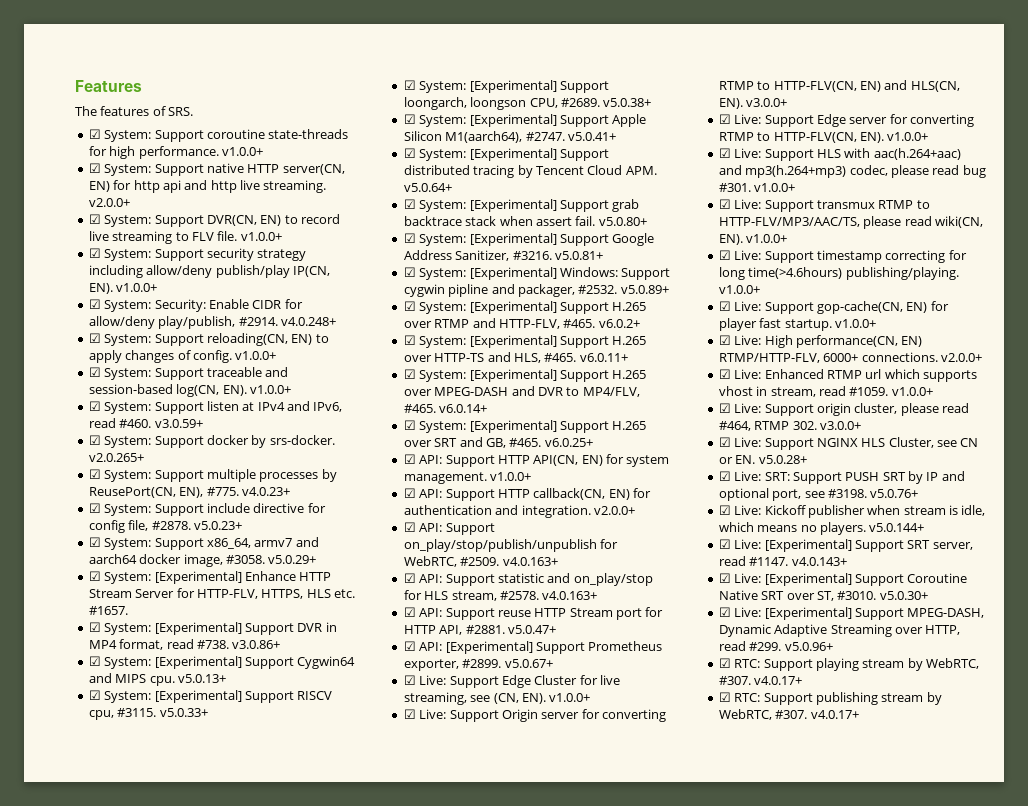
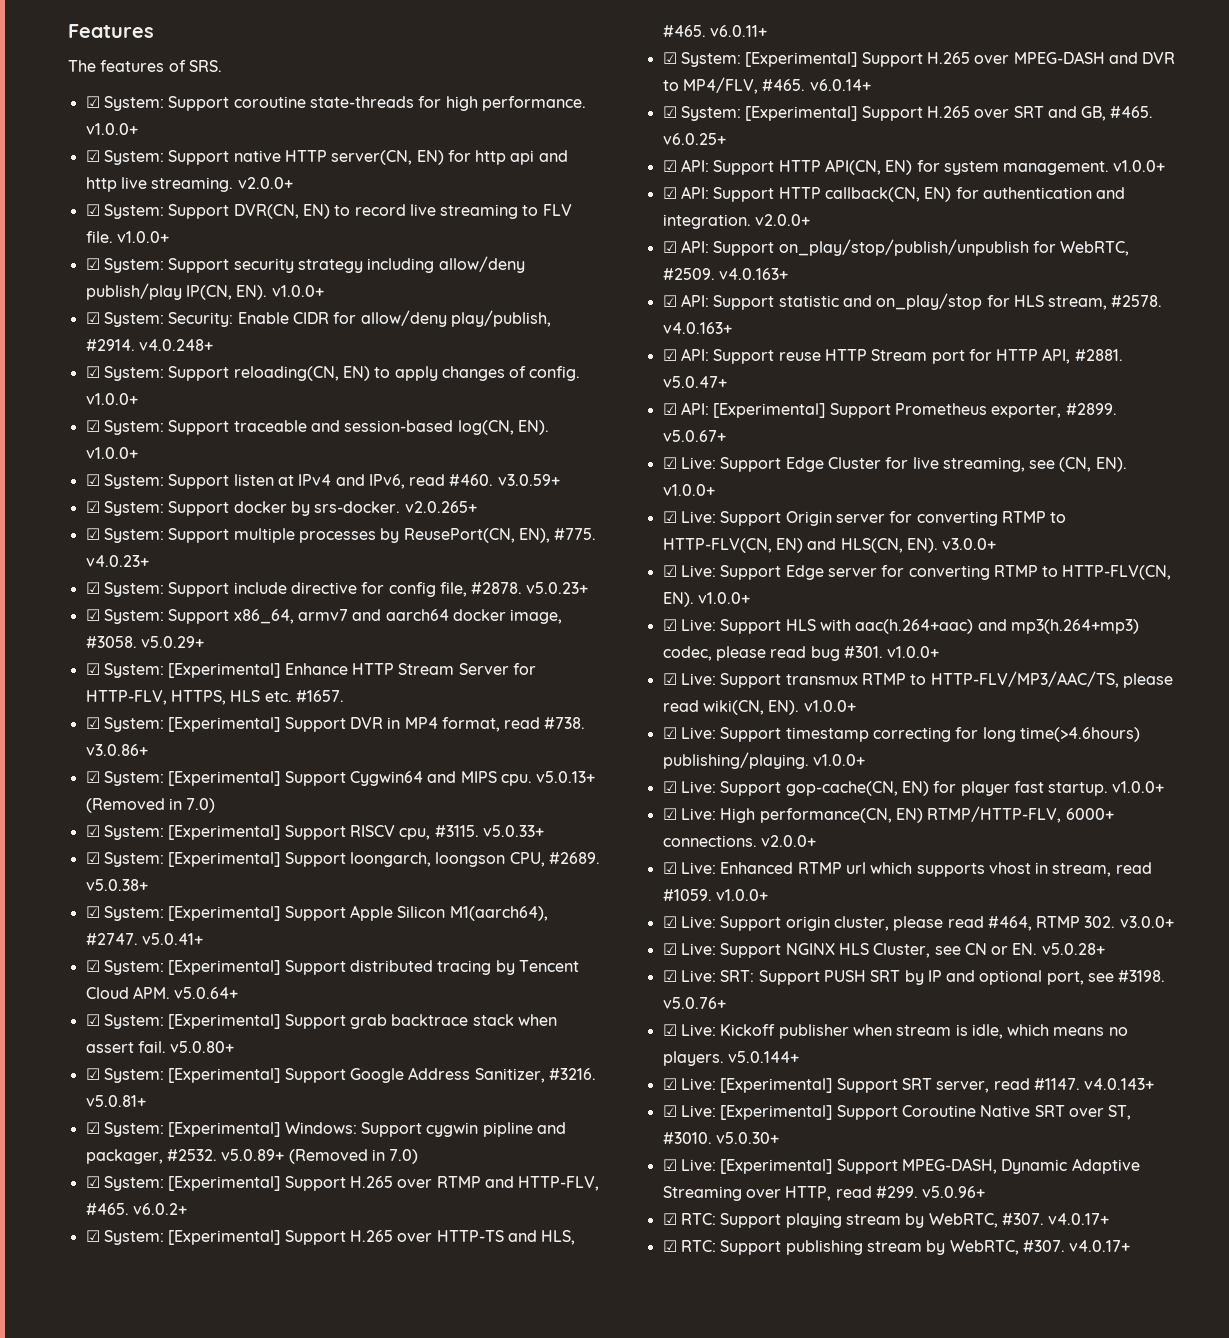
(226, 678) none -> [85,798,216,813] (Removed in 7.0)
(669, 289) none -> [288,1149,419,1164] (Removed in 7.0)

